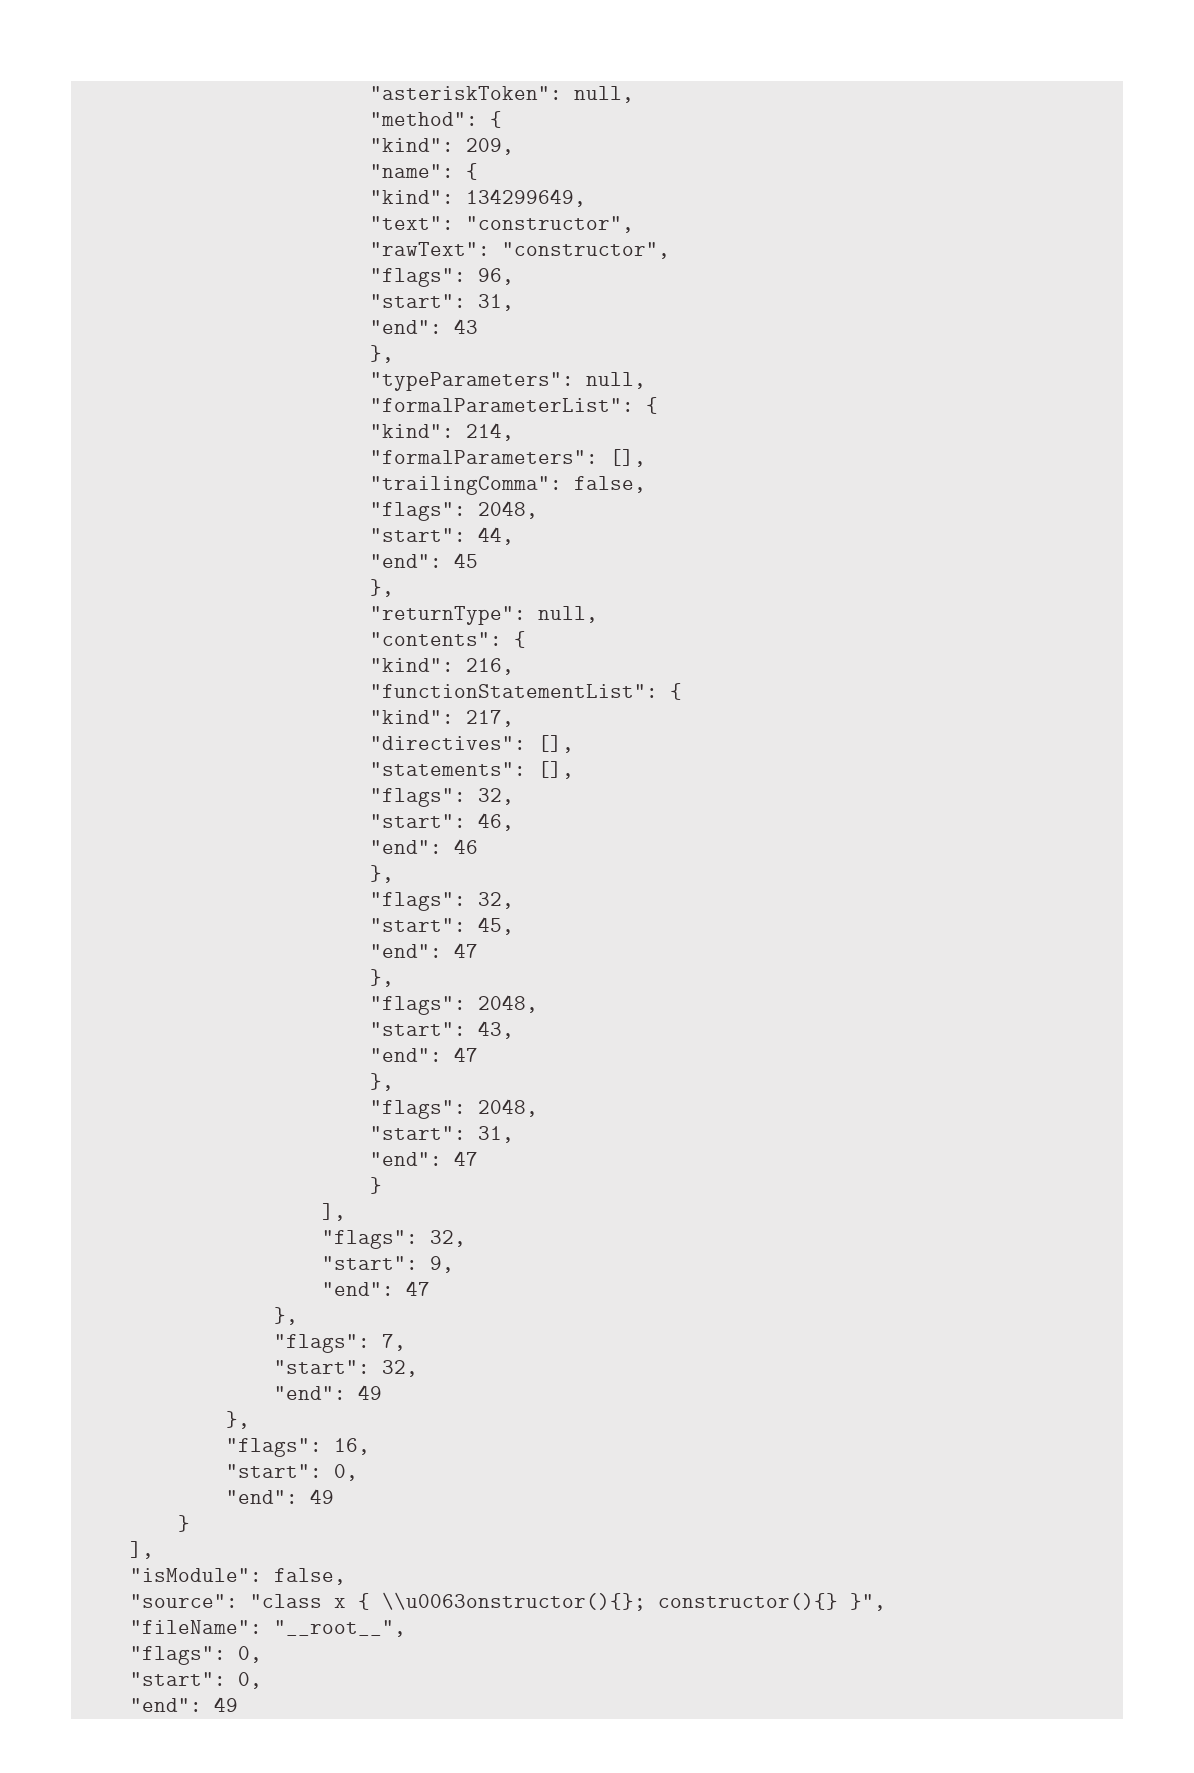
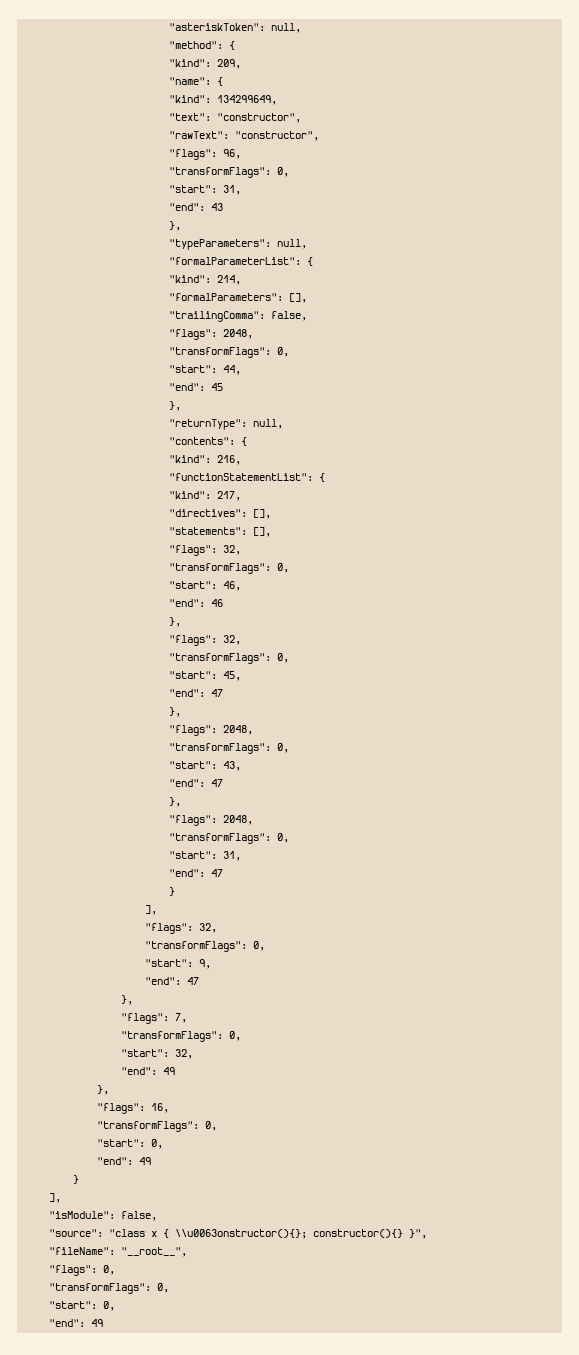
(514, 276) none -> [168,167,289,178] // "transformFlags": 0,
(538, 510) none -> [168,347,289,358] // "transformFlags": 0,
(514, 796) none -> [168,563,289,574] // "transformFlags": 0,
(514, 900) none -> [168,653,289,664] // "transformFlags": 0,
(538, 1004) none -> [168,743,289,754] // "transformFlags": 0,
(538, 1108) none -> [168,833,289,844] // "transformFlags": 0,
(466, 1238) none -> [144,941,265,952] // "transformFlags": 0,
(406, 1342) none -> [120,1031,241,1042] // "transformFlags": 0,
(370, 1446) none -> [96,1121,217,1132] // "transformFlags": 0,
(262, 1654) none -> [48,1283,169,1294] // "transformFlags": 0,

